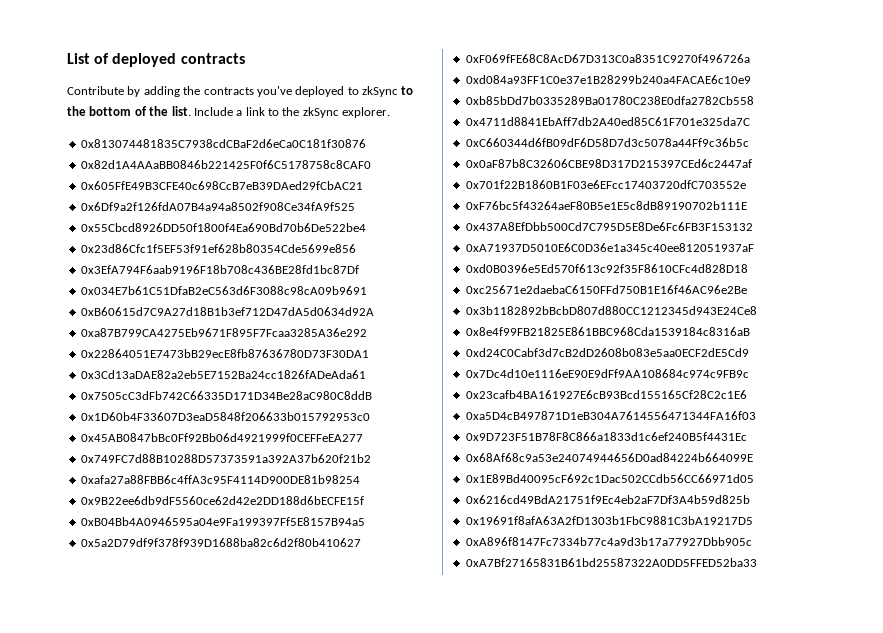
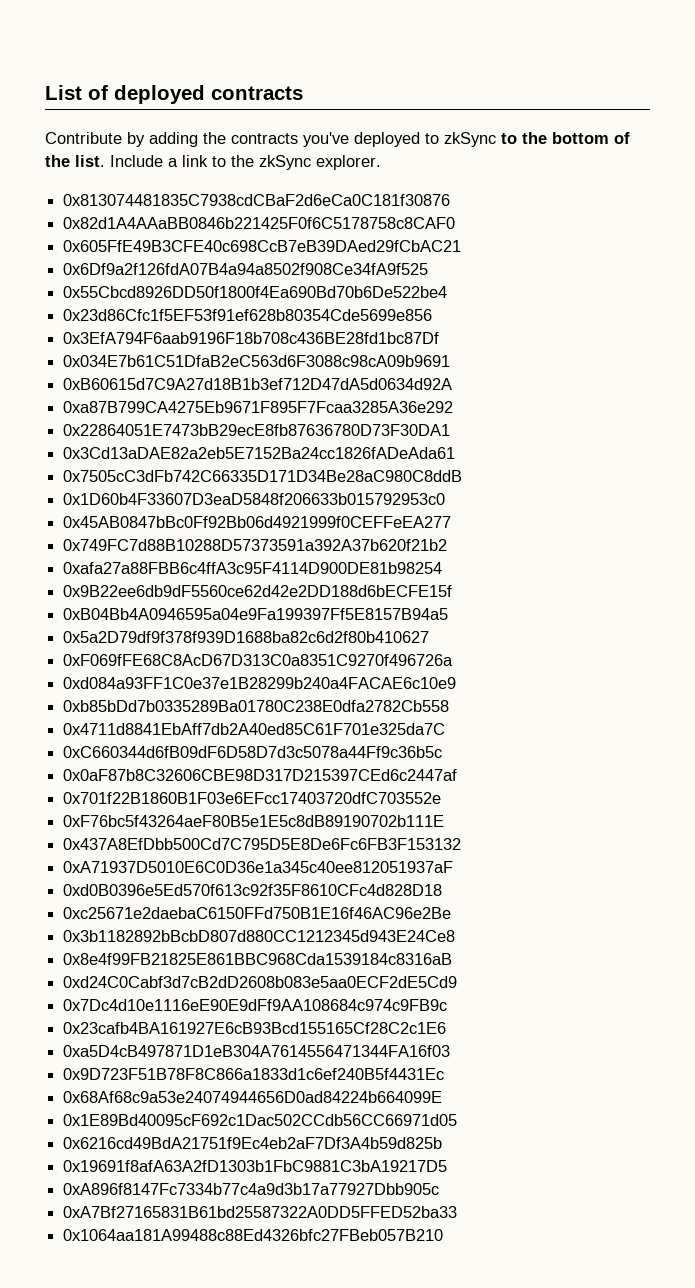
(757, 562) none -> [63,1229,444,1241] // 0x1064aa181A99488c88Ed4326bfc27FBeb057B210

